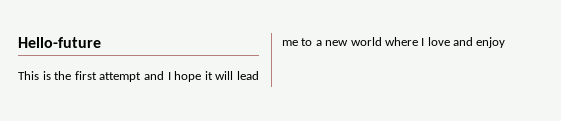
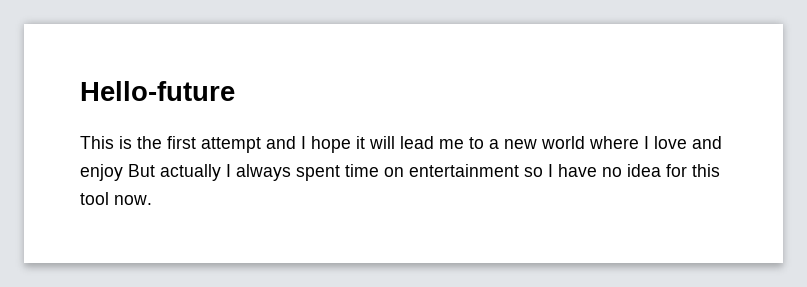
(506, 42) none -> [128,164,720,181] [80,192,152,205] But actually I always spent time on entertainment so I have no idea for this tool now.

